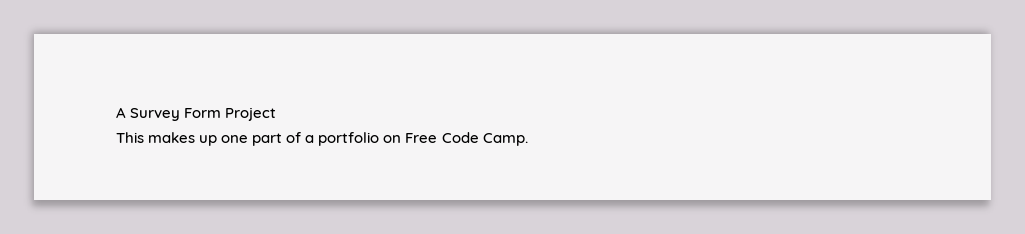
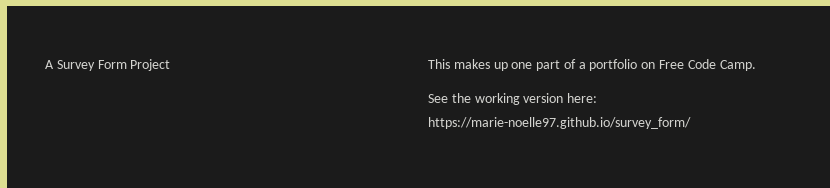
(528, 139) none -> [428,93,598,105] [428,117,691,129] // See the working version here: https://marie-noelle97.github.io/survey_form/

